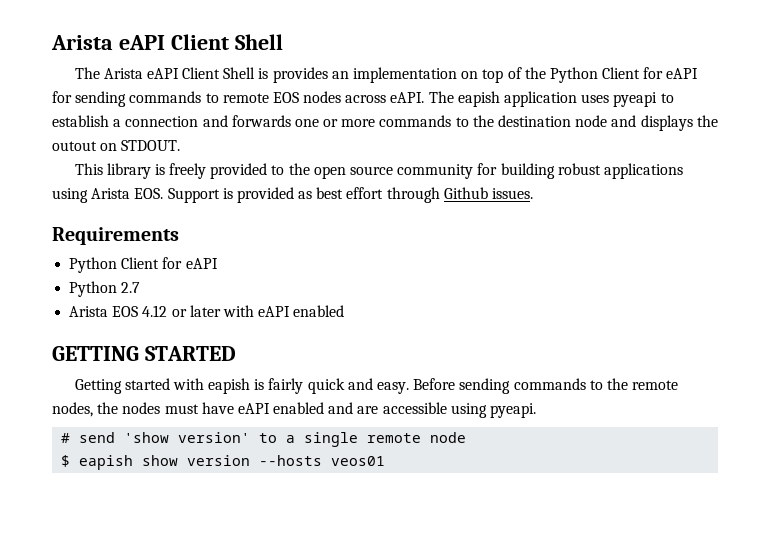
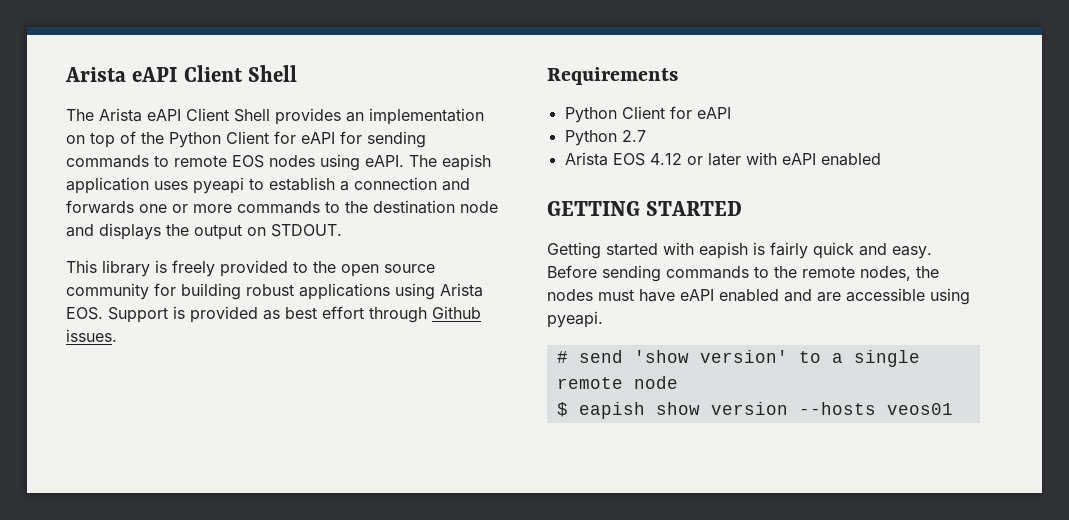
[258,68,269,79] is -> (270, 115) none
[345,95,387,103] across -> [320,154,360,171] using
[52,141,97,151] outout -> [194,224,242,240] output

